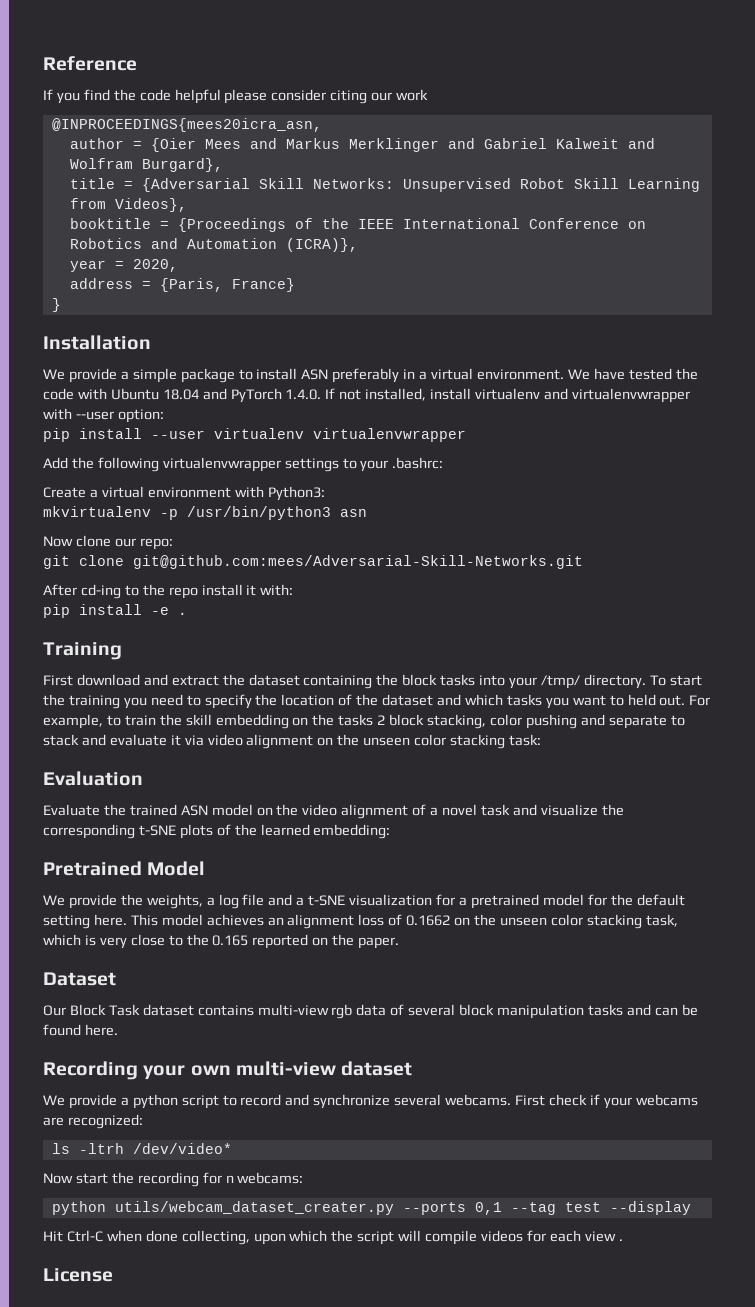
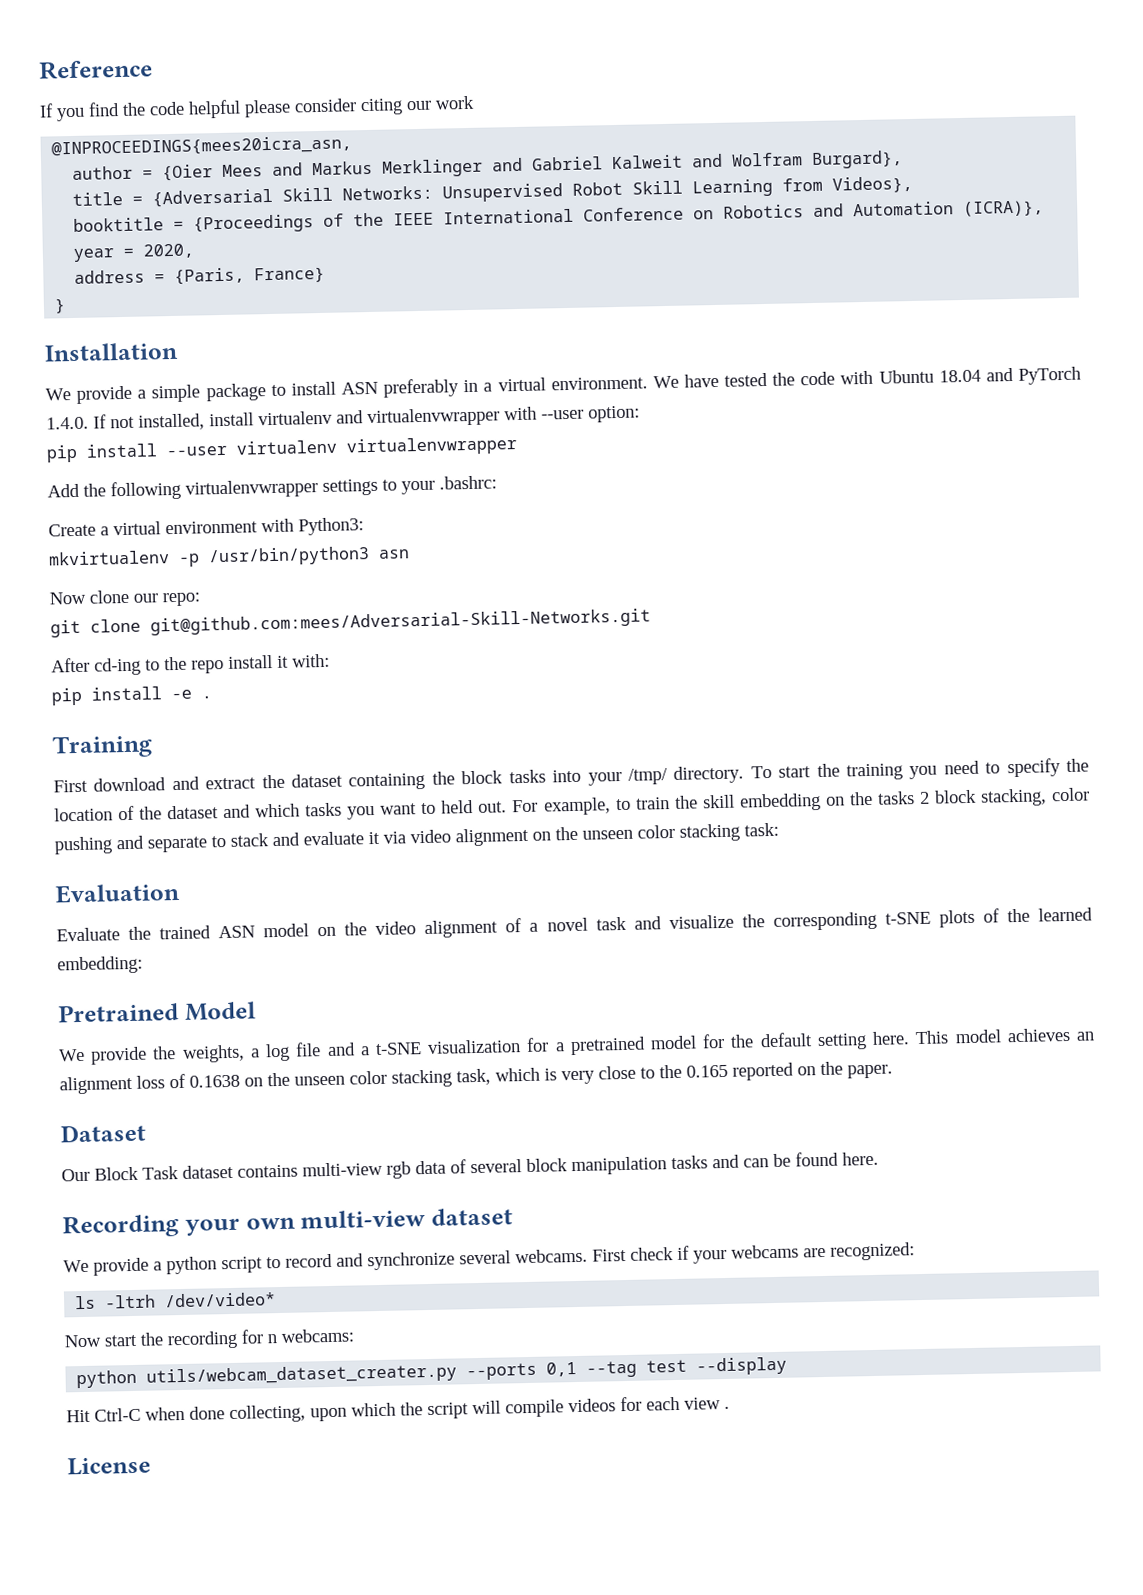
[406,915,451,926] 0.1662 -> [189,1074,240,1088] 0.1638

